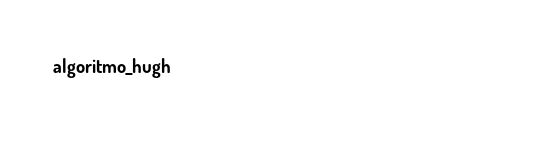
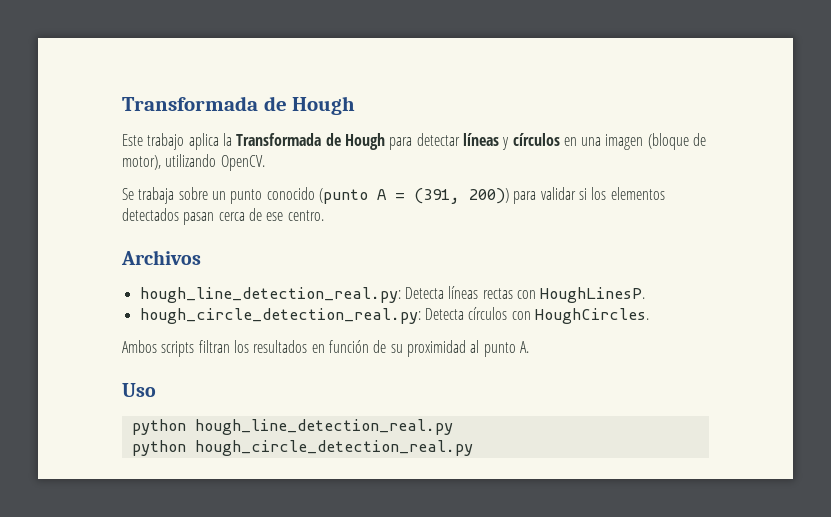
[53,58,171,78] algoritmo_hugh -> [122,96,356,115] [122,133,707,150] [122,154,265,171] [122,187,665,204] [122,208,324,225] [121,250,201,265] [139,286,646,303] [139,307,649,324] [122,340,529,357] [122,383,156,397] [131,419,453,435] [131,440,473,456] Transformada de Hough // Este trabajo aplica la Transformada de Hough para detectar líneas y círculos en una imagen (bloque de motor), utilizando OpenCV. // Se trabaja sobre un punto conocido (punto A = (391, 200)) para validar si los elementos detectados pasan cerca de ese centro. // Archivos // hough_line_detection_real.py: Detecta líneas rectas con HoughLinesP. // hough_circle_detection_real.py: Detecta círculos con HoughCircles. // Ambos scripts filtran los resultados en función de su proximidad al punto A. // Uso // python hough_line_detection_real.py // python hough_circle_detection_real.py

